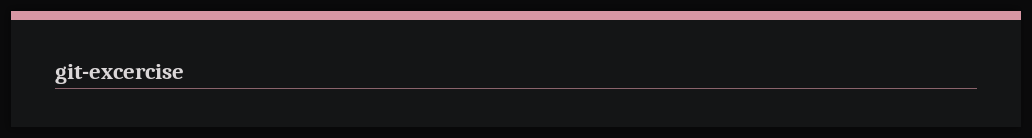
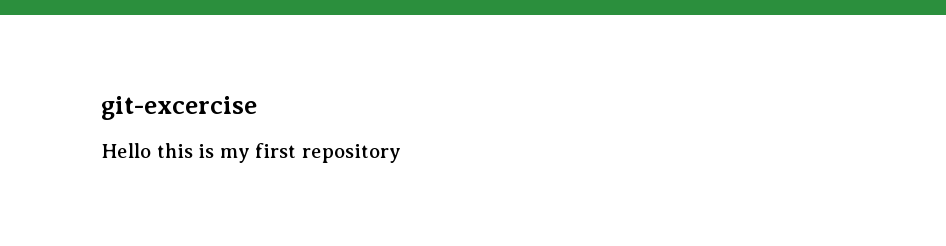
(184, 74) none -> [101,143,401,163] // Hello this is my first repository

